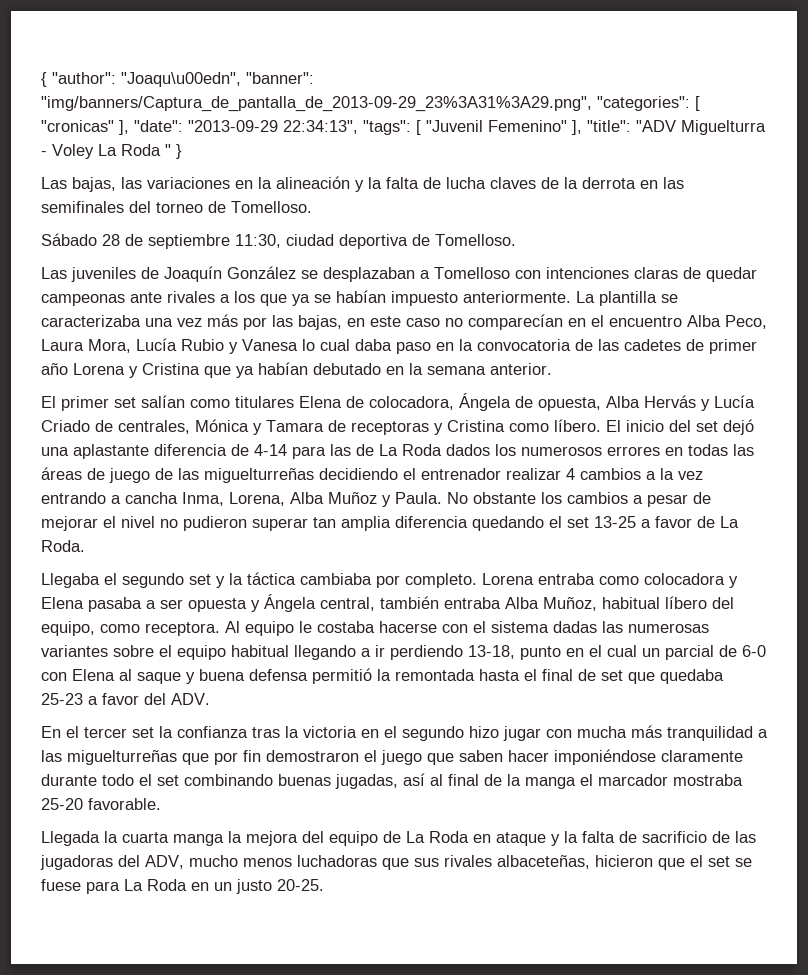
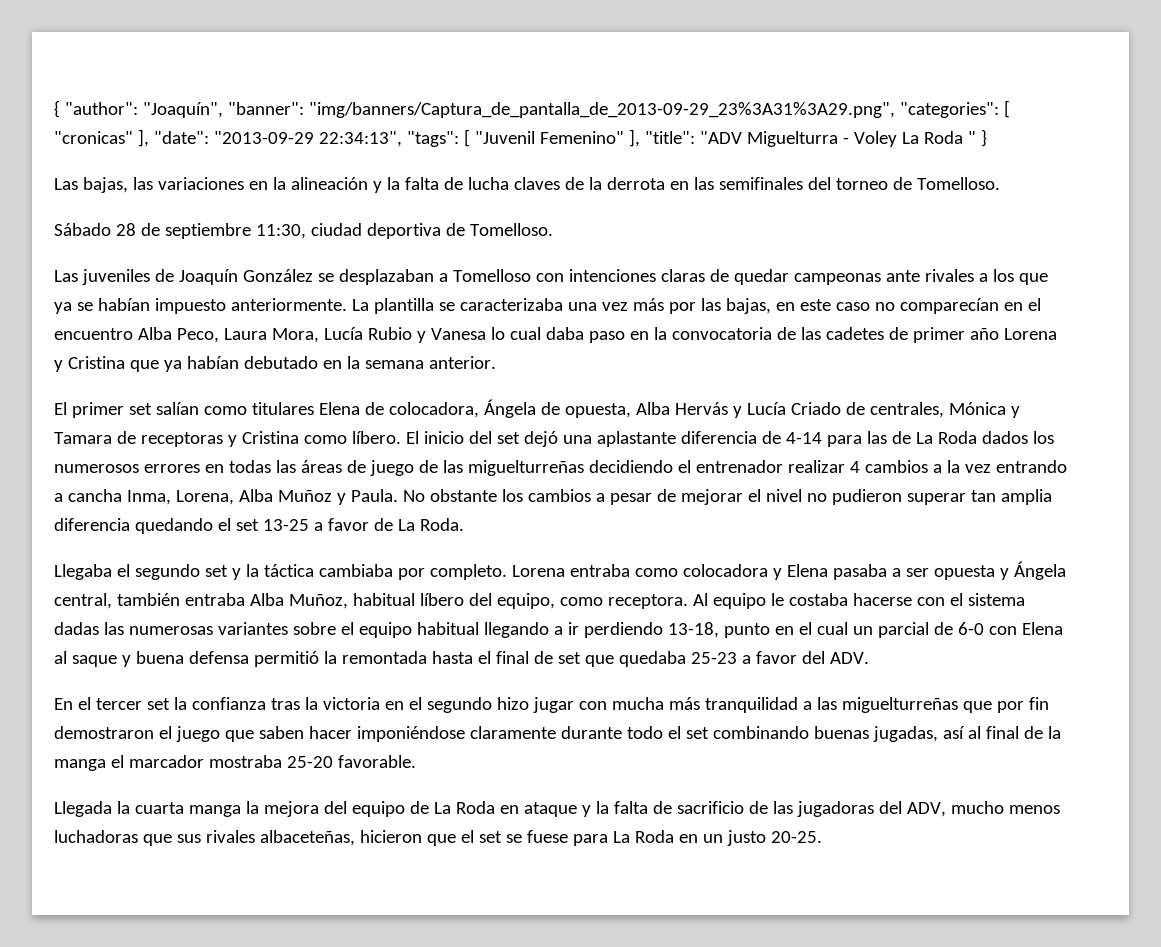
[121,72,241,87] "Joaqu\u00edn", -> [142,102,223,118] "Joaquín",

